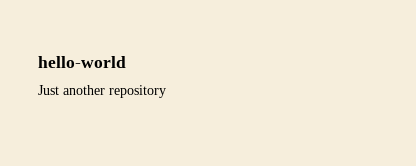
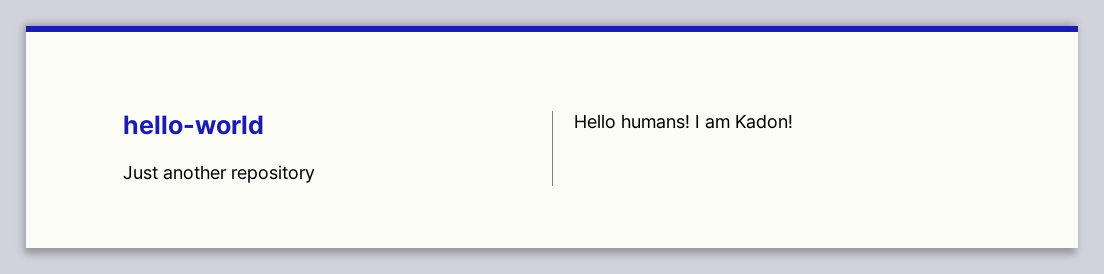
(166, 91) none -> [574,114,793,129] // Hello humans! I am Kadon!

